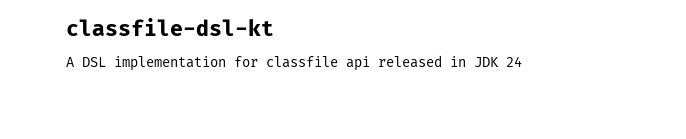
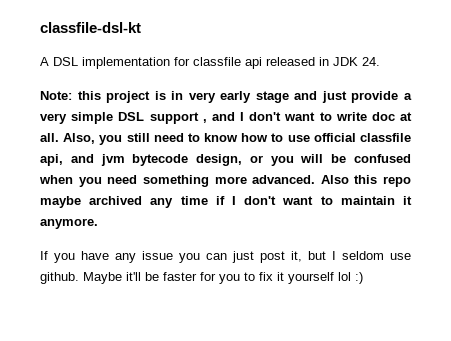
[506,56,522,67] 24 -> [362,57,380,66] [40,91,412,103] [40,112,412,124] [40,133,412,145] [40,154,411,166] [39,175,411,187] [40,196,412,208] [40,218,98,229] [40,251,411,263] [40,272,363,284] 24. // Note: this project is in very early stage and just provide a very simple DSL support , and I don't want to write doc at all. Also, you still need to know how to use official classfile api, and jvm bytecode design, or you will be confused when you need something more advanced. Also this repo maybe archived any time if I don't want to maintain it anymore. // If you have any issue you can just post it, but I seldom use github. Maybe it'll be faster for you to fix it yourself lol :)

